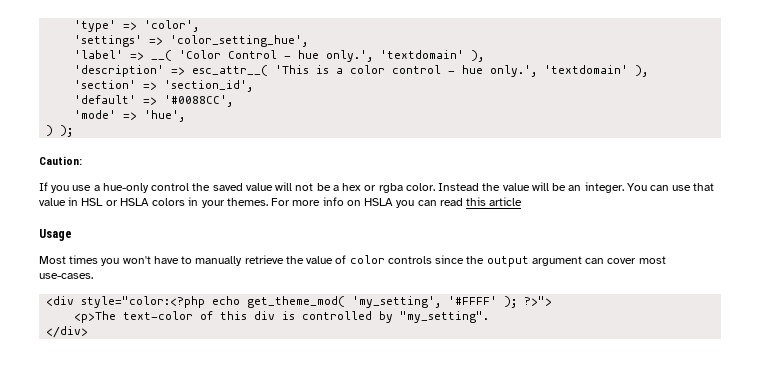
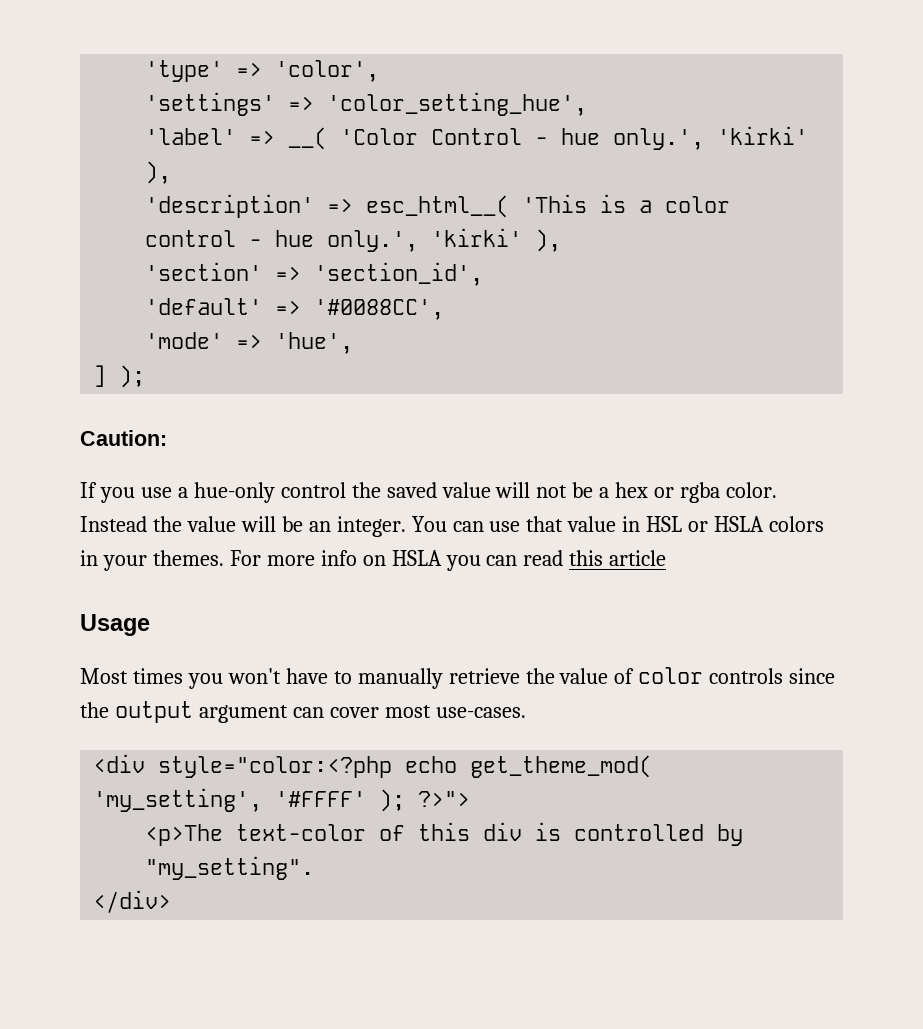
[380,50,465,59] 'textdomain' -> [717,126,809,145] 'kirki'
[192,65,269,76] esc_attr__( -> [366,195,510,218] esc_html__(
[544,65,629,74] 'textdomain' -> [431,228,523,247] 'kirki'
[46,125,54,136] ) -> [93,365,107,387] ]

